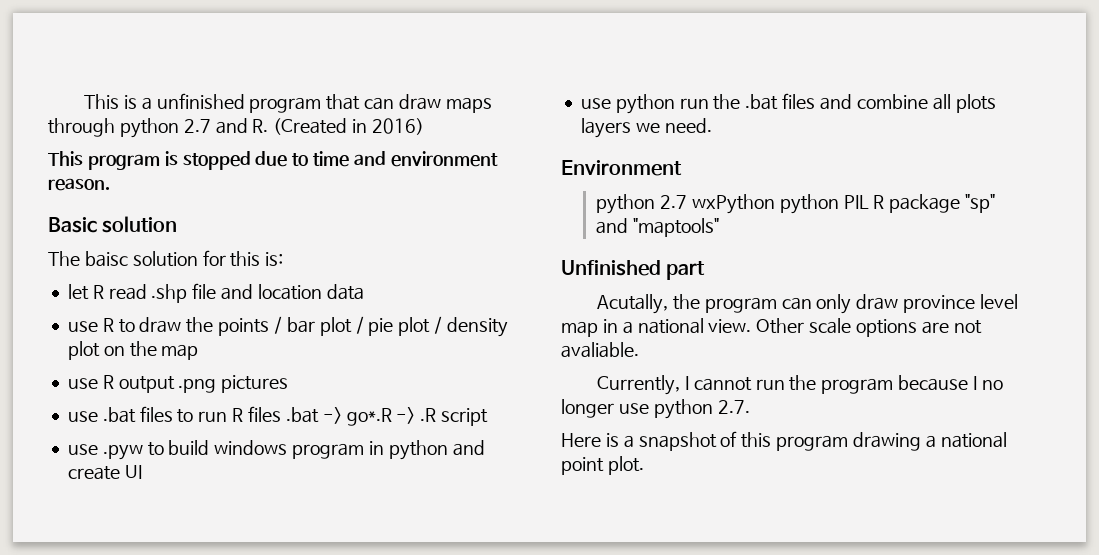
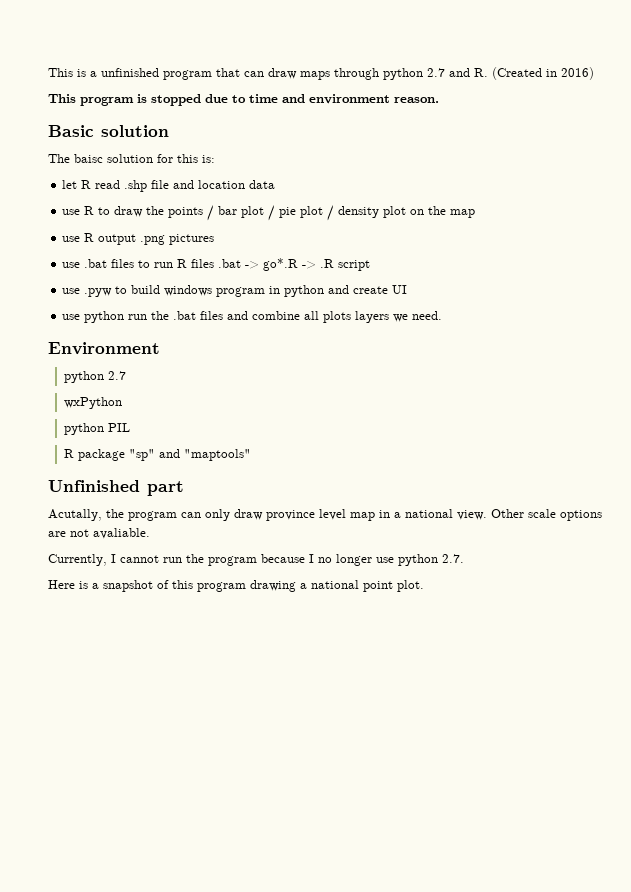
(687, 202) none -> (127, 375) //
(775, 204) none -> (123, 403) //
(869, 202) none -> (131, 427) //

